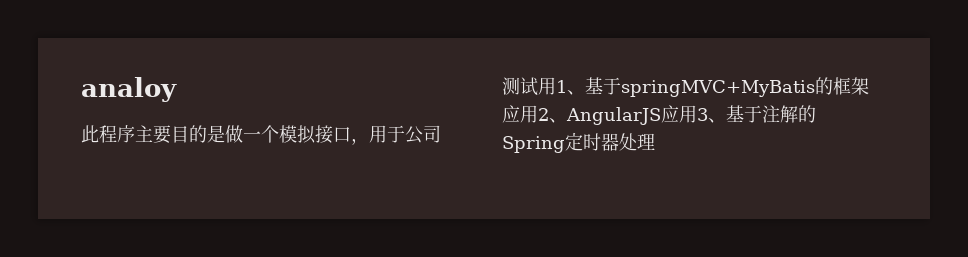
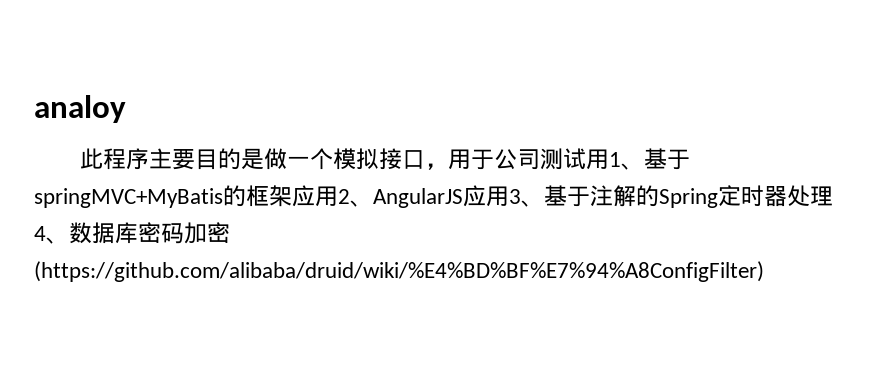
(655, 141) none -> [34,222,230,244] [34,261,764,282] 4、数据库密码加密(https://github.com/alibaba/druid/wiki/%E4%BD%BF%E7%94%A8ConfigFilter)

